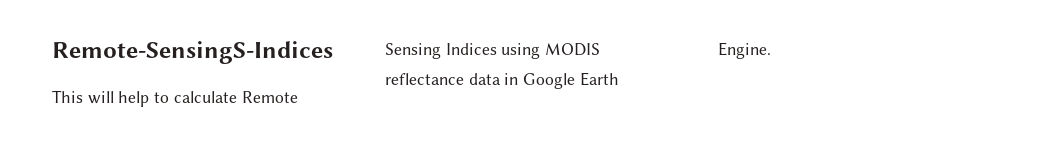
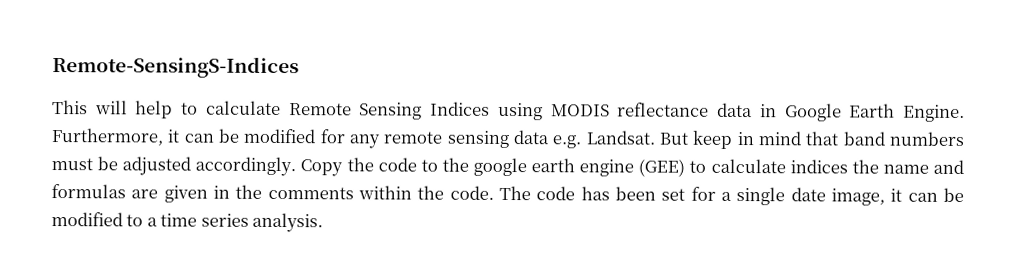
(771, 50) none -> [51,128,966,149] [51,156,964,177] [51,184,965,206] [51,212,324,233] Furthermore, it can be modified for any remote sensing data e.g. Landsat. But keep in mind that band numbers must be adjusted accordingly. Copy the code to the google earth engine (GEE) to calculate indices the name and formulas are given in the comments within the code. The code has been set for a single date image, it can be modified to a time series analysis.

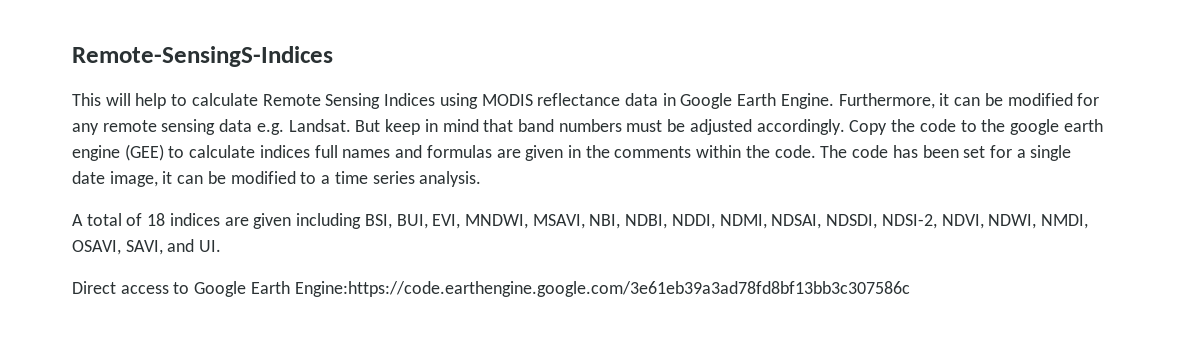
[851,159,929,174] the name -> [314,145,391,158] full names
(324, 222) none -> [72,213,1088,229] [72,239,222,255] [72,281,910,297] // A total of 18 indices are given including BSI, BUI, EVI, MNDWI, MSAVI, NBI, NDBI, NDDI, NDMI, NDSAI, NDSDI, NDSI-2, NDVI, NDWI, NMDI, OSAVI, SAVI, and UI. // Direct access to Google Earth Engine:https://code.earthengine.google.com/3e61eb39a3ad78fd8bf13bb3c307586c

